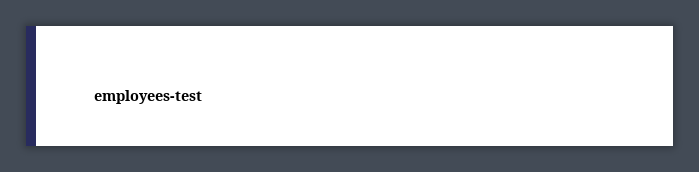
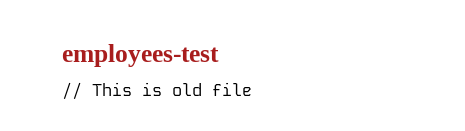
(202, 97) none -> [62,82,252,100] // // This is old file

